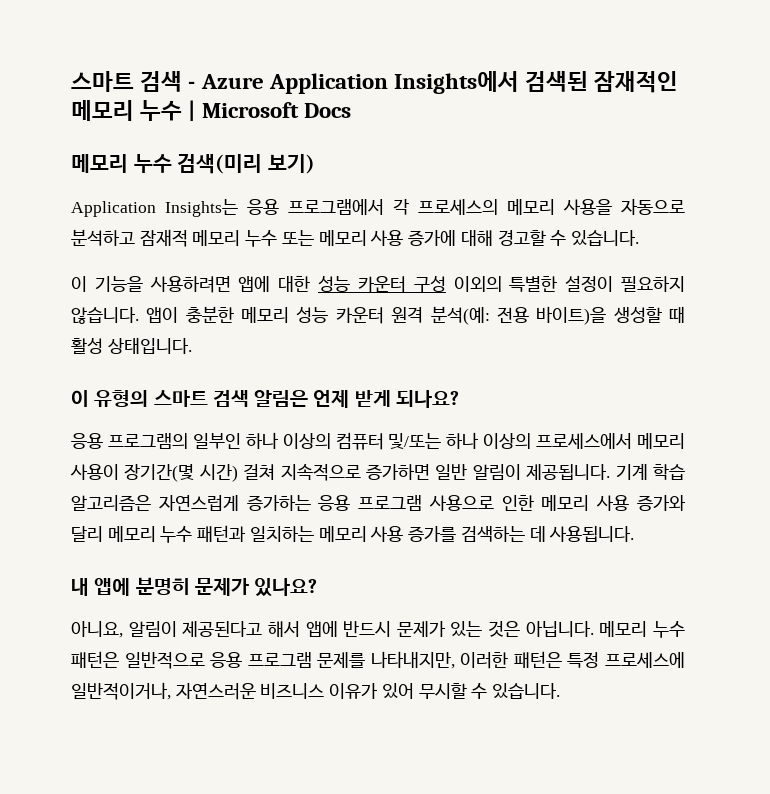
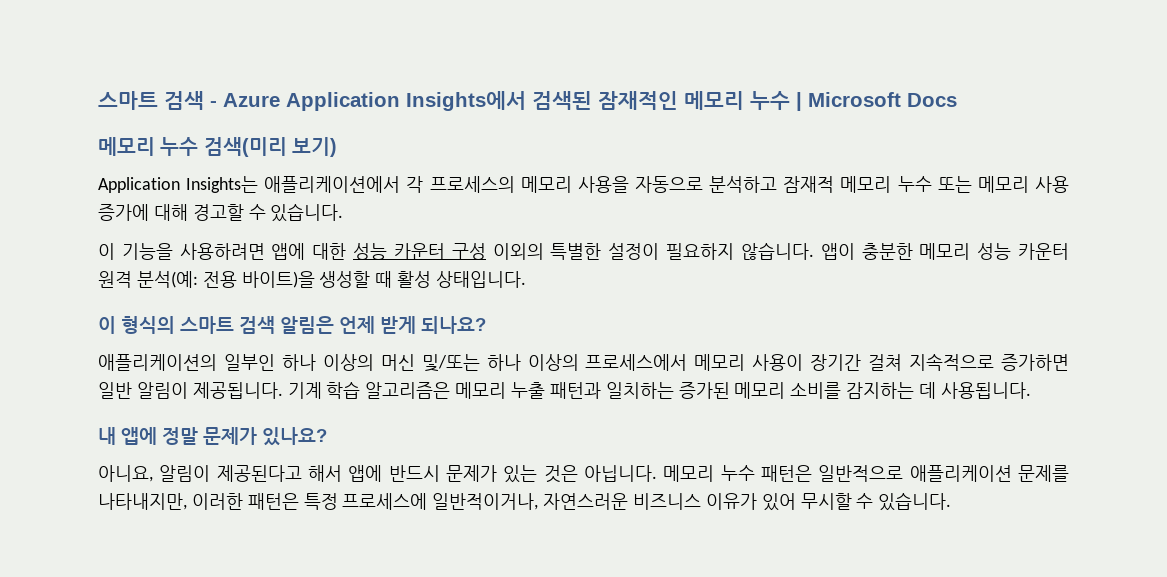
[247,199,384,215] 응용 프로그램에서 -> [264,176,401,193] 애플리케이션에서
[94,390,149,407] 유형의 -> [121,316,175,334] 형식의
[71,433,188,449] 응용 프로그램의 -> [98,354,217,371] 애플리케이션의
[335,432,384,450] 컴퓨터 -> [380,354,415,371] 머신
[124,464,238,482] 장기간(몇 시간) -> [810,354,862,371] 장기간
[158,495,686,511] [71,525,525,543] 자연스럽게 증가하는 응용 프로그램 사용으로 인한 메모리 사용 증가와 달리 메모리 누수 패턴과 일치하는 메모리 사용 증가를 검색하는 -> [455,382,915,399] 메모리 누출 패턴과 일치하는 증가된 메모리 소비를 감지하는
[135,577,190,595] 분명히 -> [162,427,198,445] 정말
[210,652,312,668] 응용 프로그램 -> [909,465,1012,482] 애플리케이션

